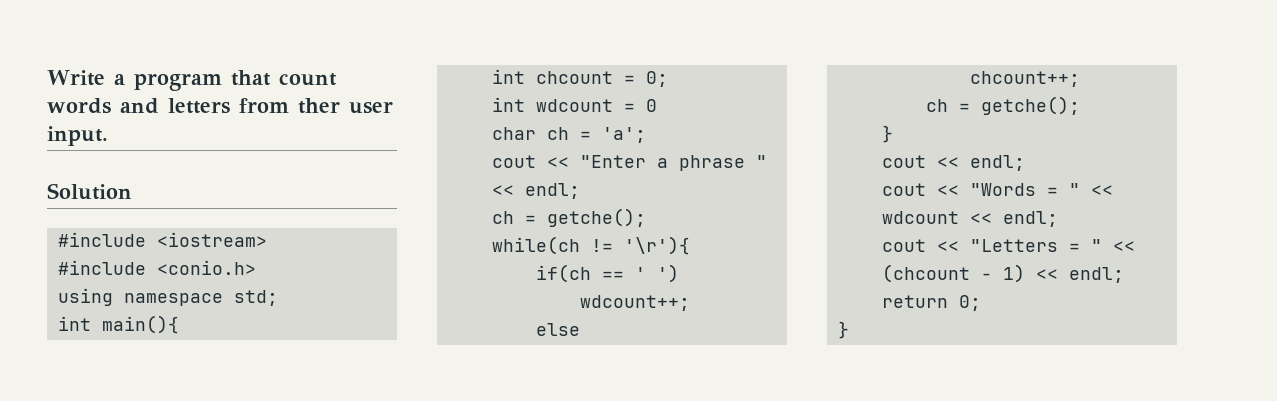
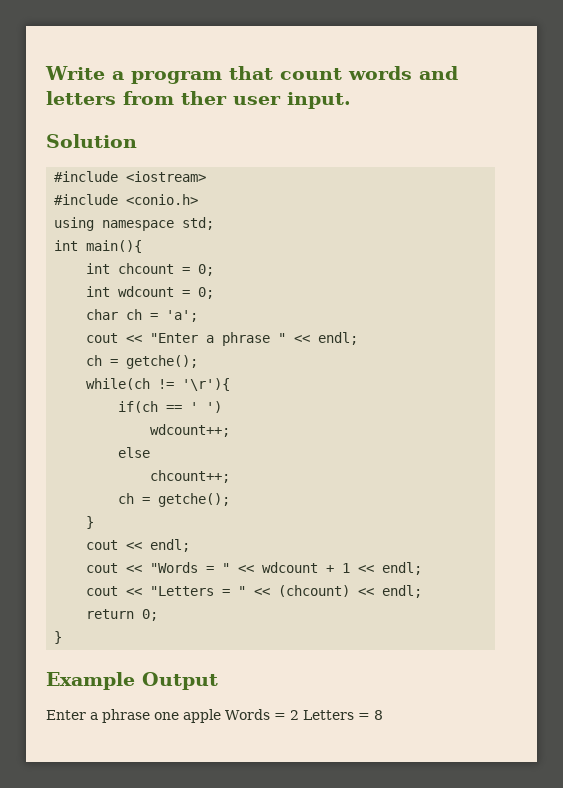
[646,99,658,112] 0 -> [198,287,215,299] 0;
(960, 217) none -> [326,563,351,573] + 1
[882,264,1026,283] (chcount - 1) -> [278,585,351,597] (chcount)
(850, 330) none -> [46,672,218,690] [46,709,383,723] // Example Output // Enter a phrase one apple Words = 2 Letters = 8

